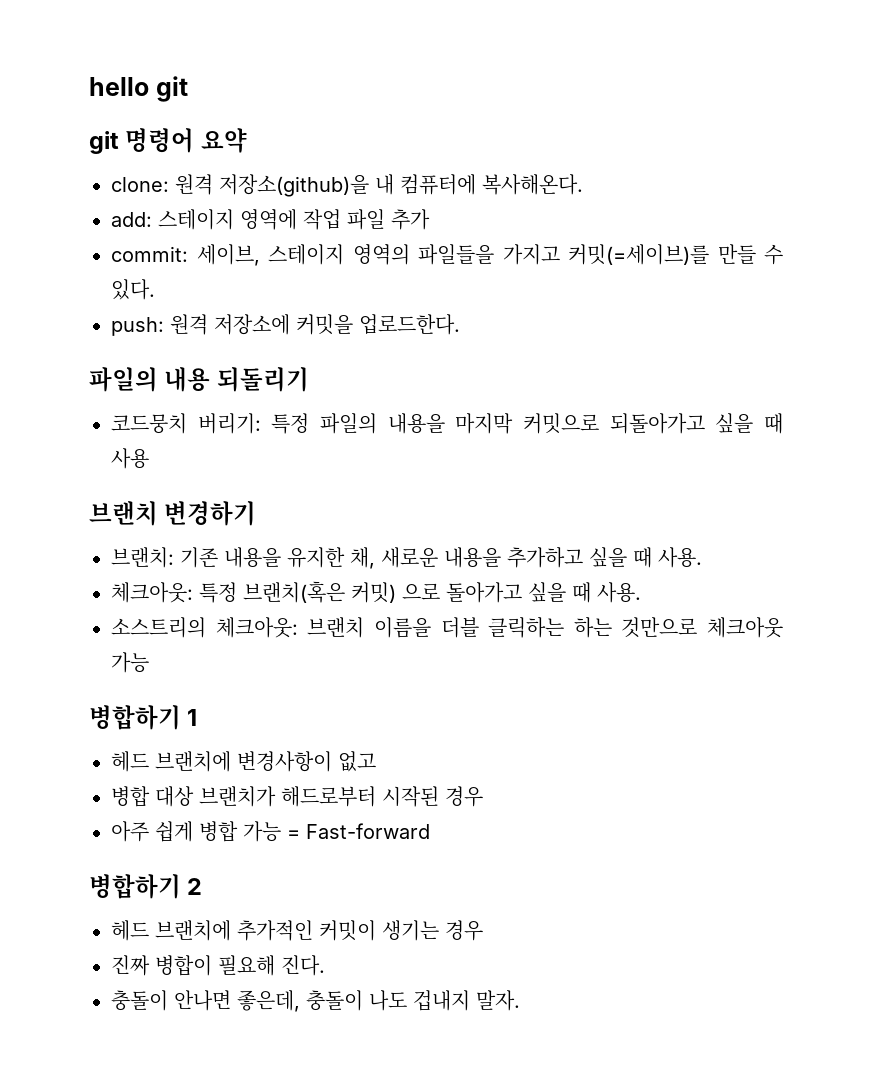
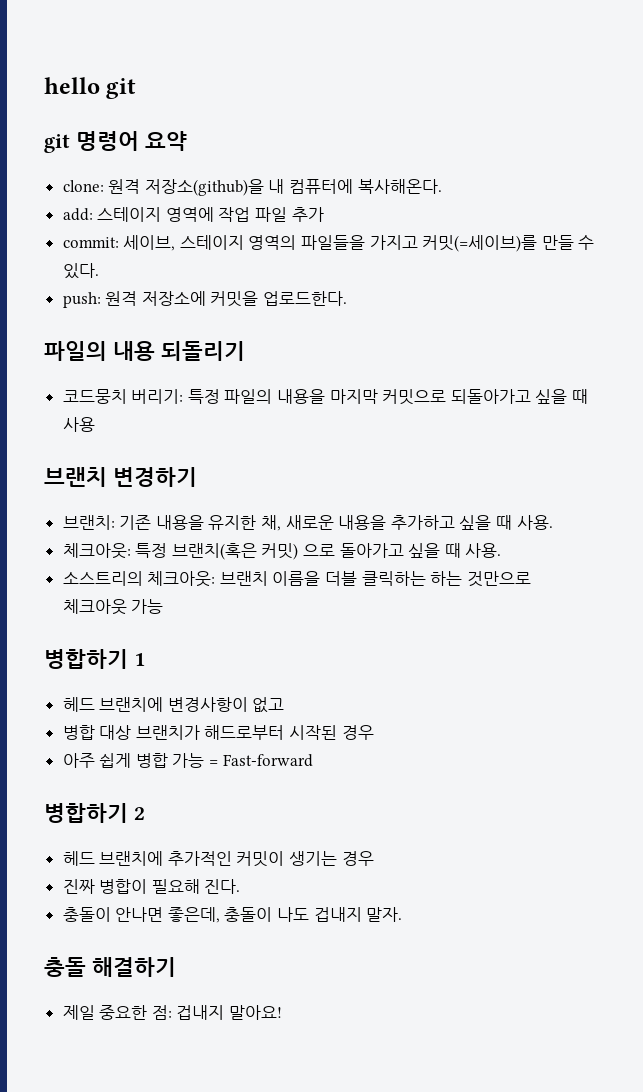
(520, 1000) none -> [44,957,176,977] [62,1005,283,1020] // 충돌 해결하기 // 제일 중요한 점: 겁내지 말아요!

